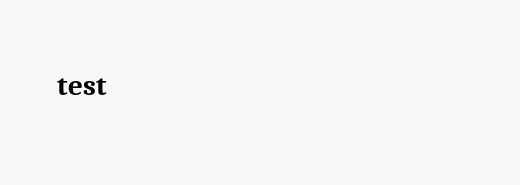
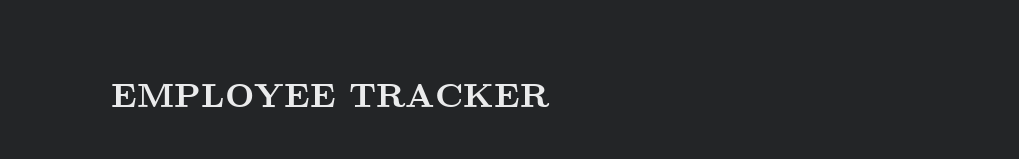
[57,78,107,95] test -> [111,83,550,108] EMPLOYEE TRACKER

